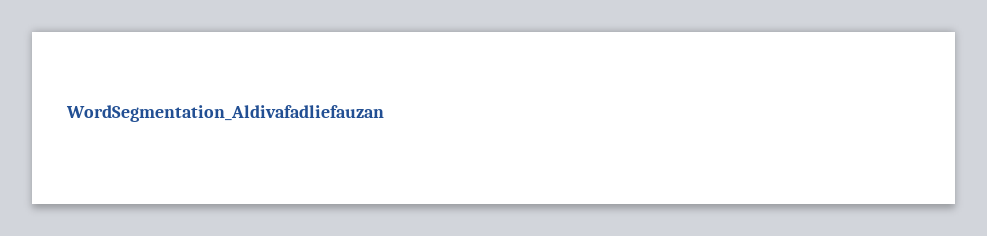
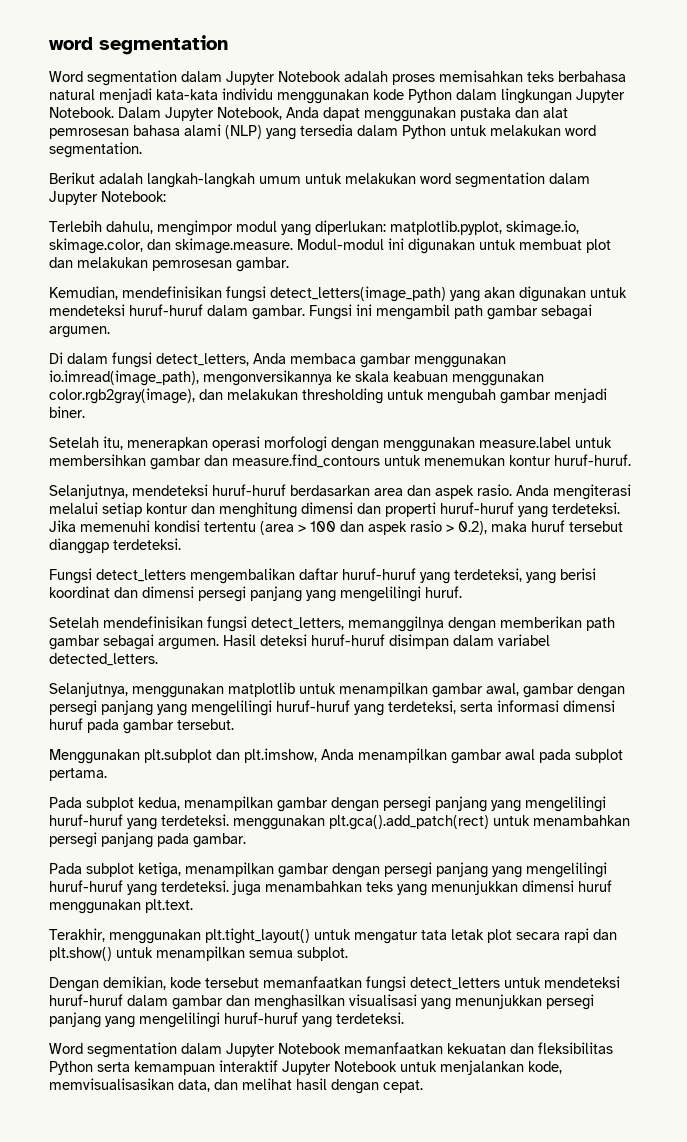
[66,105,384,122] WordSegmentation_Aldivafadliefauzan -> [49,35,228,55] [49,70,626,86] [49,88,625,104] [49,107,568,122] [49,124,596,140] [49,142,142,158] [49,172,590,188] [49,191,166,205] [49,220,579,236] [49,238,611,254] [49,257,289,272] [49,286,627,302] [49,304,592,320] [49,326,110,338] [49,352,506,368] [49,370,544,386] [49,388,607,404] [49,406,85,418] [49,436,612,452] [49,454,631,470] [49,484,631,500] [49,502,620,518] [49,520,623,535] [49,538,181,554] [49,568,596,584] [49,586,462,602] [49,616,615,632] [49,634,550,650] [49,653,158,666] [49,682,625,698] [49,700,615,716] [49,718,234,734] [49,748,623,764] [49,768,107,781] [49,796,606,812] [49,814,630,830] [49,832,246,848] [49,862,607,878] [49,880,612,896] [49,899,193,914] [49,928,617,944] [49,946,348,961] [49,976,620,992] [49,994,594,1010] [49,1012,404,1028] [49,1042,613,1058] [49,1060,562,1075] [49,1078,423,1094] word segmentation // Word segmentation dalam Jupyter Notebook adalah proses memisahkan teks berbahasa natural menjadi kata-kata individu menggunakan kode Python dalam lingkungan Jupyter Notebook. Dalam Jupyter Notebook, Anda dapat menggunakan pustaka dan alat pemrosesan bahasa alami (NLP) yang tersedia dalam Python untuk melakukan word segmentation. // Berikut adalah langkah-langkah umum untuk melakukan word segmentation dalam Jupyter Notebook: // Terlebih dahulu, mengimpor modul yang diperlukan: matplotlib.pyplot, skimage.io, skimage.color, dan skimage.measure. Modul-modul ini digunakan untuk membuat plot dan melakukan pemrosesan gambar. // Kemudian, mendefinisikan fungsi detect_letters(image_path) yang akan digunakan untuk mendeteksi huruf-huruf dalam gambar. Fungsi ini mengambil path gambar sebagai argumen. // Di dalam fungsi detect_letters, Anda membaca gambar menggunakan io.imread(image_path), mengonversikannya ke skala keabuan menggunakan color.rgb2gray(image), dan melakukan thresholding untuk mengubah gambar menjadi biner. // Setelah itu, menerapkan operasi morfologi dengan menggunakan measure.label untuk membersihkan gambar dan measure.find_contours untuk menemukan kontur huruf-huruf. // Selanjutnya, mendeteksi huruf-huruf berdasarkan area dan aspek rasio. Anda mengiterasi melalui setiap kontur dan menghitung dimensi dan properti huruf-huruf yang terdeteksi. Jika memenuhi kondisi tertentu (area > 100 dan aspek rasio > 0.2), maka huruf tersebut dianggap terdeteksi. // Fungsi detect_letters mengembalikan daftar huruf-huruf yang terdeteksi, yang berisi koordinat dan dimensi persegi panjang yang mengelilingi huruf. // Setelah mendefinisikan fungsi detect_letters, memanggilnya dengan memberikan path gambar sebagai argumen. Hasil deteksi huruf-huruf disimpan dalam variabel detected_letters. // Selanjutnya, menggunakan matplotlib untuk menampilkan gambar awal, gambar dengan persegi panjang yang mengelilingi huruf-huruf yang terdeteksi, serta informasi dimensi huruf pada gambar tersebut. // Menggunakan plt.subplot dan plt.imshow, Anda menampilkan gambar awal pada subplot pertama. // Pada subplot kedua, menampilkan gambar dengan persegi panjang yang mengelilingi huruf-huruf yang terdeteksi. menggunakan plt.gca().add_patch(rect) untuk menambahkan persegi panjang pada gambar. // Pada subplot ketiga, menampilkan gambar dengan persegi panjang yang mengelilingi huruf-huruf yang terdeteksi. juga menambahkan teks yang menunjukkan dimensi huruf menggunakan plt.text. // Terakhir, menggunakan plt.tight_layout() untuk mengatur tata letak plot secara rapi dan plt.show() untuk menampilkan semua subplot. // Dengan demikian, kode tersebut memanfaatkan fungsi detect_letters untuk mendeteksi huruf-huruf dalam gambar dan menghasilkan visualisasi yang menunjukkan persegi panjang yang mengelilingi huruf-huruf yang terdeteksi. // Word segmentation dalam Jupyter Notebook memanfaatkan kekuatan dan fleksibilitas Python serta kemampuan interaktif Jupyter Notebook untuk menjalankan kode, memvisualisasikan data, dan melihat hasil dengan cepat.

